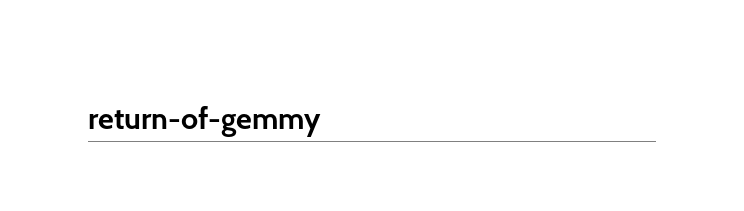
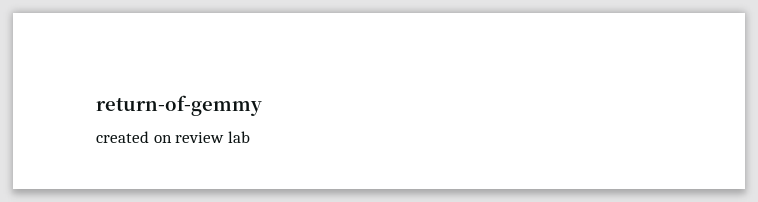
(321, 121) none -> [96,131,250,143] // created on review lab

